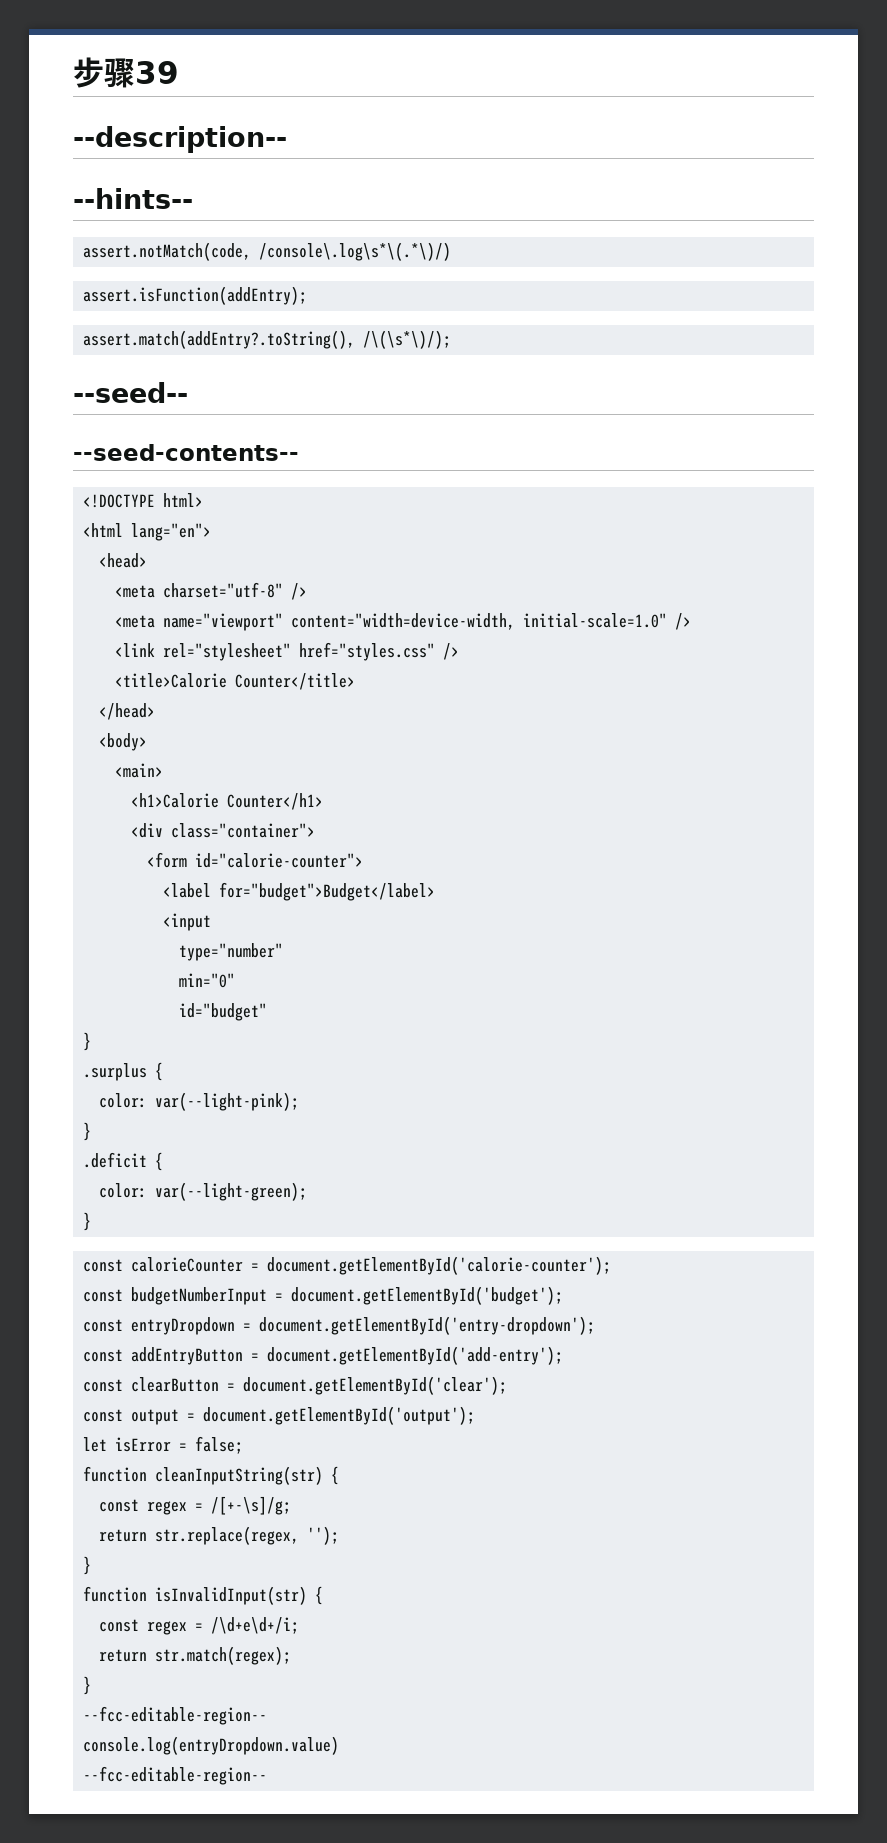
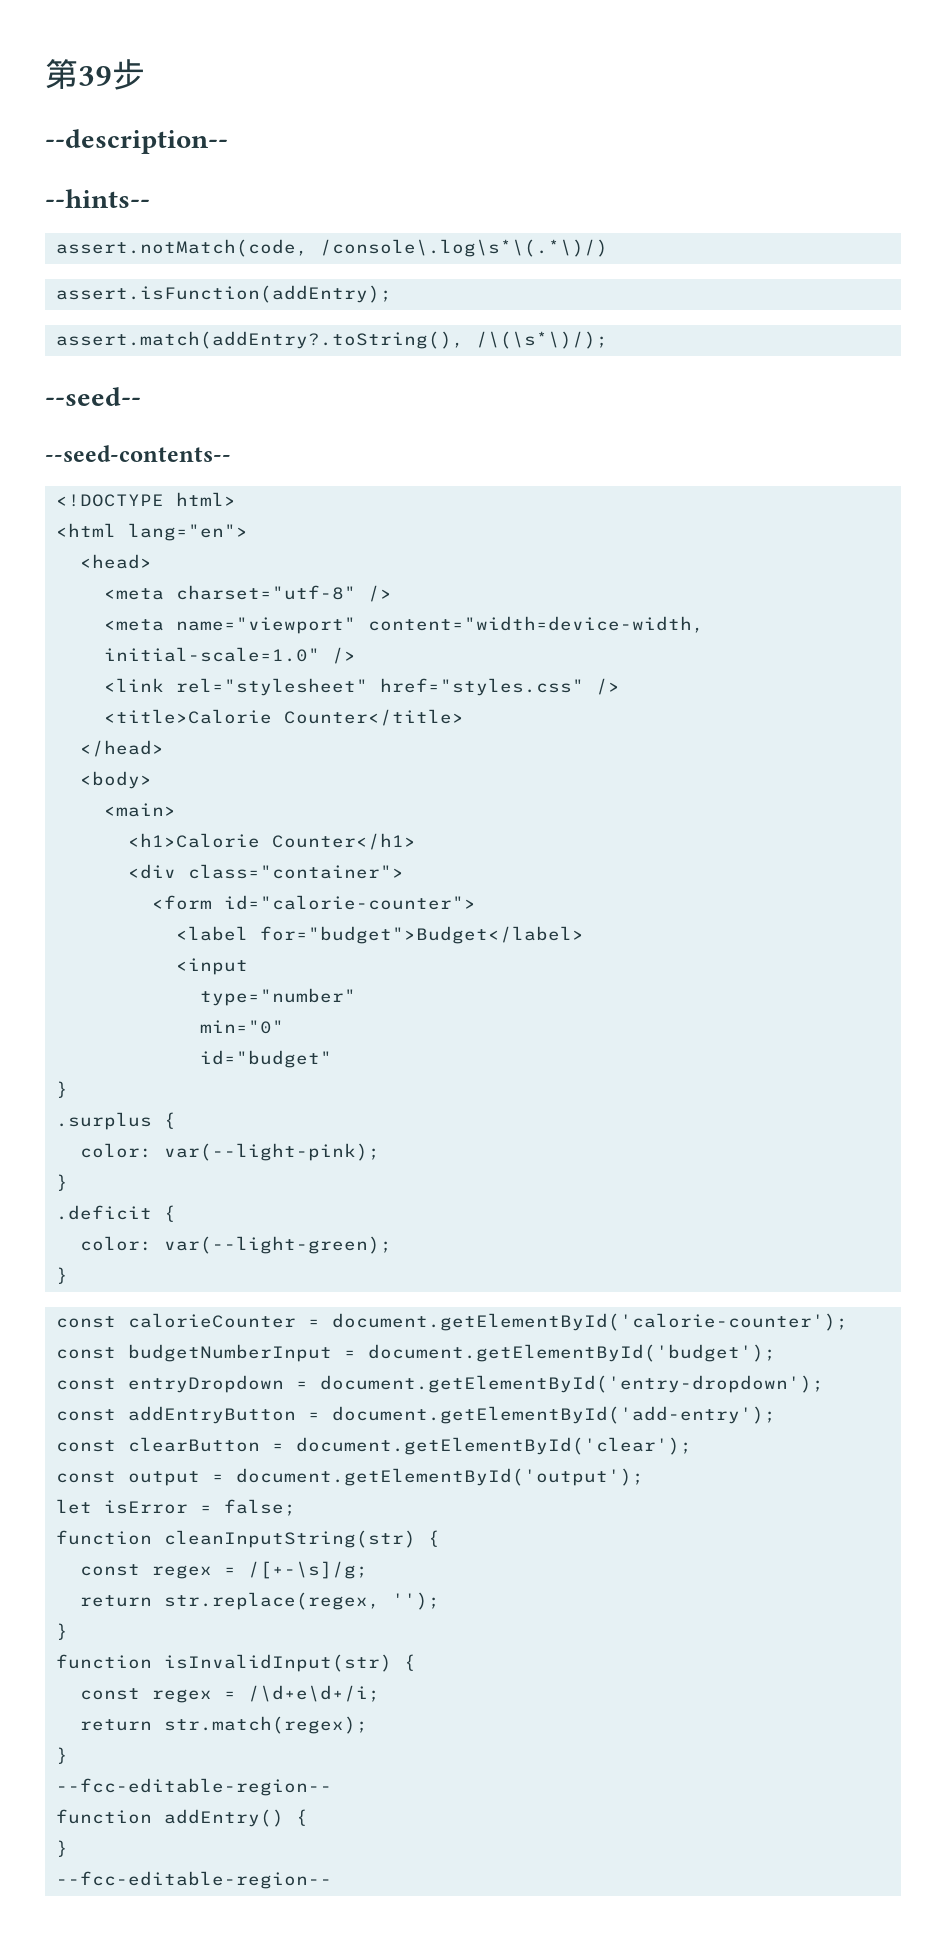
(73, 72) none -> [45,59,112,89] 第39
[104,58,179,88] 骤39 -> (145, 74) none
[83,1736,340,1755] console.log(entryDropdown.value) -> [55,1809,308,1827] [55,1840,68,1857] function addEntry() { // }

